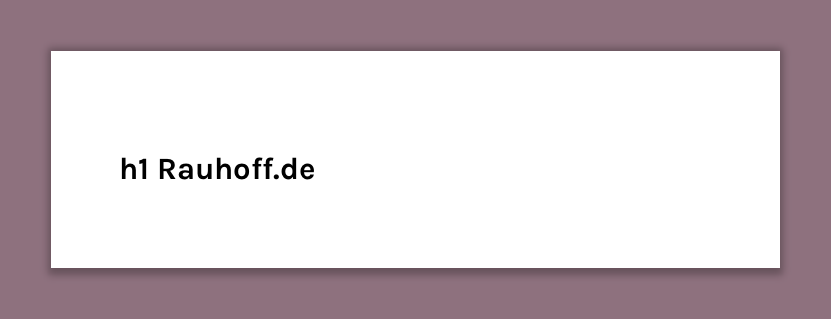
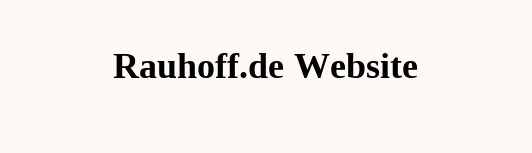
[119,157,316,180] h1 Rauhoff.de -> [113,53,418,78] Rauhoff.de Website

